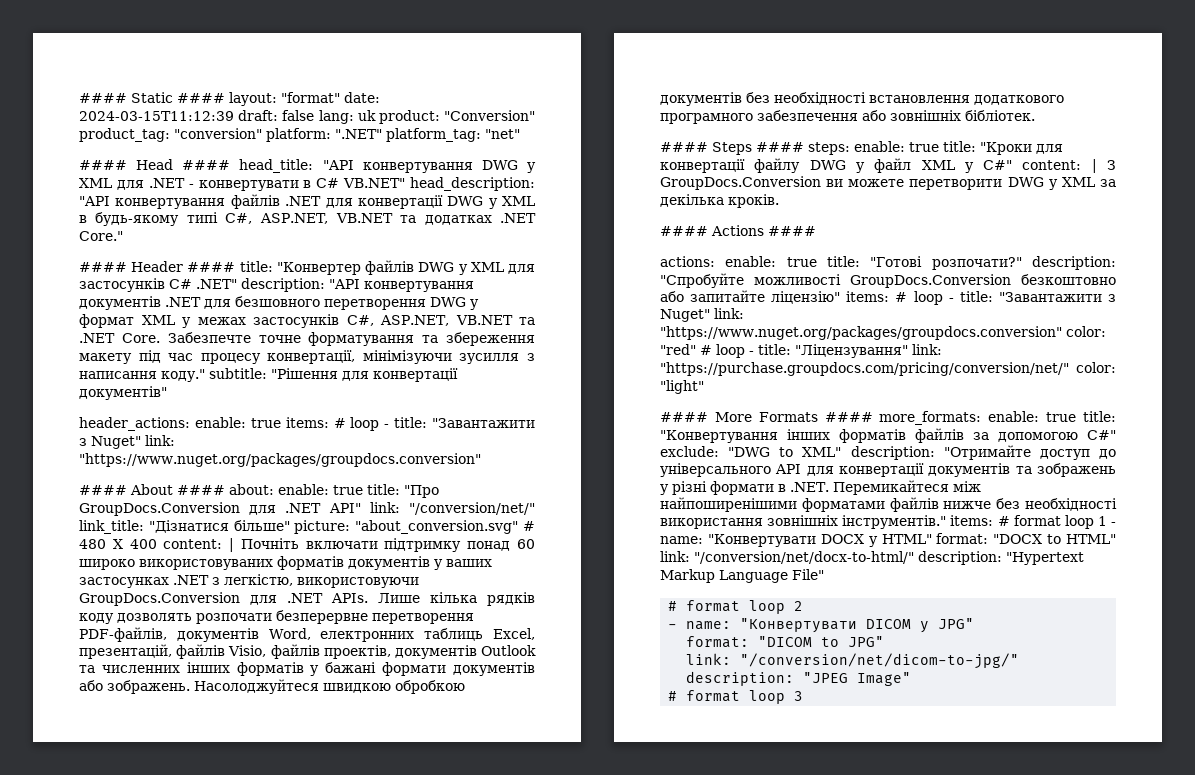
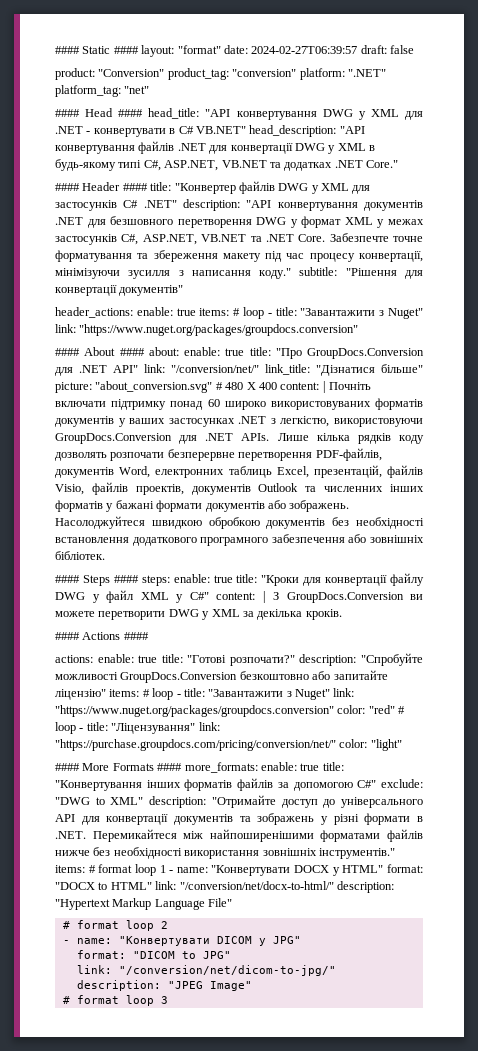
[79,111,234,121] 2024-03-15T11:12:39 -> [251,46,358,54] 2024-02-27T06:39:57
[318,110,376,124] lang: uk -> (414, 49) //

